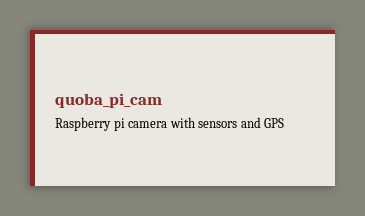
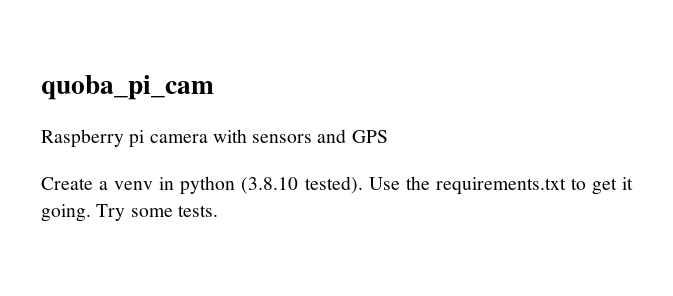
(285, 123) none -> [41,176,634,195] [41,204,218,222] // Create a venv in python (3.8.10 tested). Use the requirements.txt to get it going. Try some tests.

